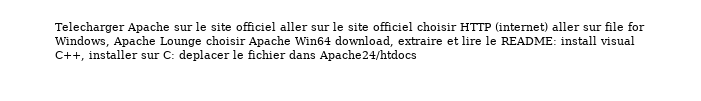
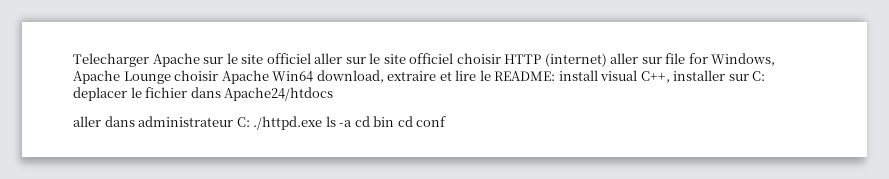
(417, 55) none -> [73,116,447,130] // aller dans administrateur C: ./httpd.exe ls -a cd bin cd conf

